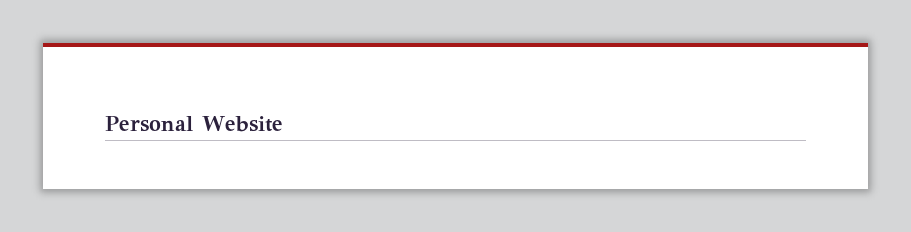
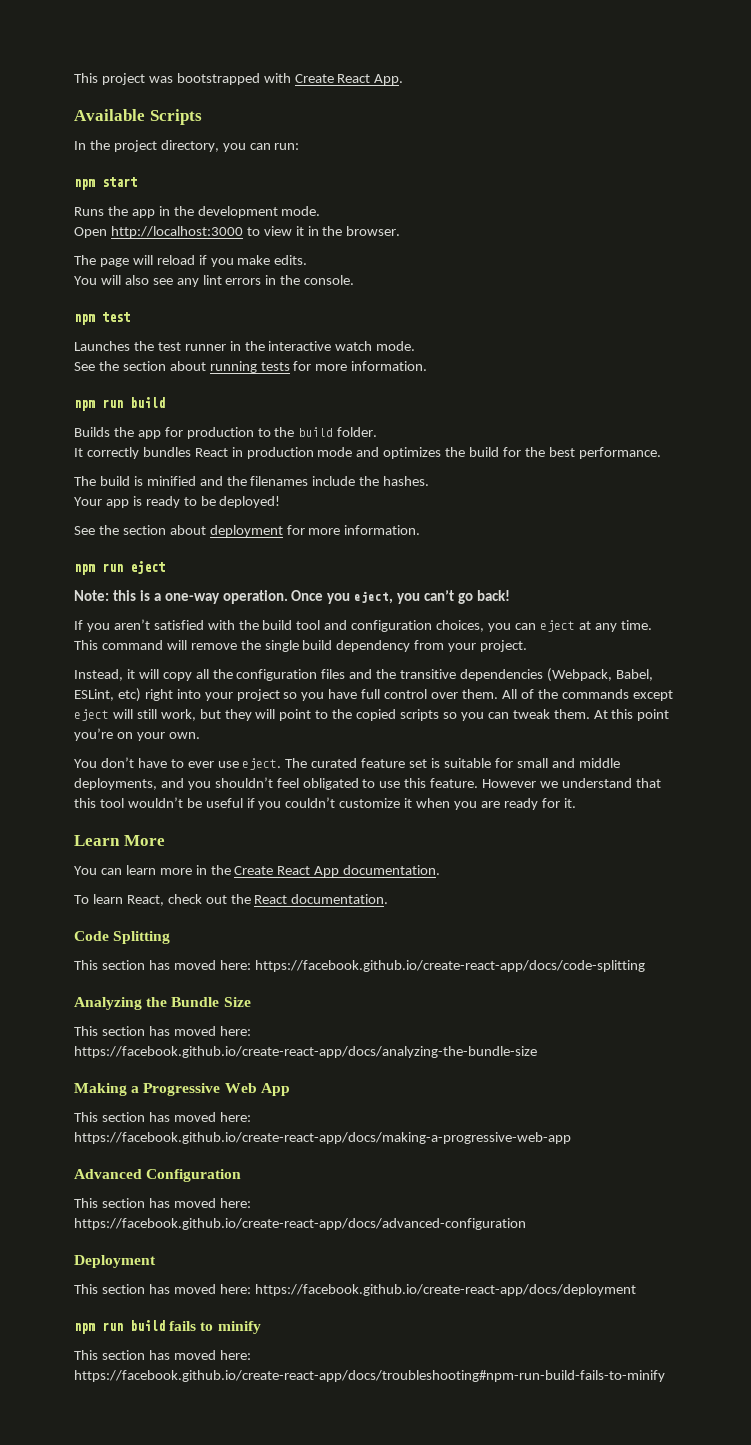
[105,116,283,132] Personal Website -> [74,73,404,85] [74,109,202,125] [74,140,300,152] [74,177,137,190] [74,206,321,218] [74,226,401,238] [74,255,308,267] [74,275,355,287] [74,312,130,325] [74,341,416,351] [74,361,428,373] [74,397,165,411] [74,427,378,439] [74,447,661,459] [74,476,430,486] [74,496,281,508] [74,525,421,537] [74,561,165,575] [74,590,510,604] [74,619,652,632] [74,640,528,652] [74,668,653,682] [74,688,673,702] [74,709,670,721] [74,728,200,741] [74,757,620,770] [74,777,661,790] [74,797,576,810] [74,835,165,846] [74,865,441,877] [74,894,389,906] [74,931,171,944] [74,960,645,972] [74,997,251,1010] [74,1026,251,1036] [74,1046,537,1058] [74,1083,290,1096] [74,1112,251,1122] [74,1132,571,1144] [74,1169,242,1182] [74,1198,251,1208] [74,1218,526,1230] [74,1255,156,1268] [74,1284,636,1296] [74,1320,261,1334] [74,1350,251,1360] [74,1370,665,1382] This project was bootstrapped with Create React App. // Available Scripts // In the project directory, you can run: // npm start // Runs the app in the development mode. // Open http://localhost:3000 to view it in the browser. // The page will reload if you make edits. // You will also see any lint errors in the console. // npm test // Launches the test runner in the interactive watch mode. // See the section about running tests for more information. // npm run build // Builds the app for production to the build folder. // It correctly bundles React in production mode and optimizes the build for the best performance. // The build is minified and the filenames include the hashes. // Your app is ready to be deployed! // See the section about deployment for more information. // npm run eject // Note: this is a one-way operation. Once you eject, you can’t go back! // If you aren’t satisfied with the build tool and configuration choices, you can eject at any time. This command will remove the single build dependency from your project. // Instead, it will copy all the configuration files and the transitive dependencies (Webpack, Babel, ESLint, etc) right into your project so you have full control over them. All of the commands except eject will still work, but they will point to the copied scripts so you can tweak them. At this point you’re on your own. // You don’t have to ever use eject. The curated feature set is suitable for small and middle deployments, and you shouldn’t feel obligated to use this feature. However we understand that this tool wouldn’t be useful if you couldn’t customize it when you are ready for it. // Learn More // You can learn more in the Create React App documentation. // To learn React, check out the React documentation. // Code Splitting // This section has moved here: https://facebook.github.io/create-react-app/docs/code-splitting // Analyzing the Bundle Size // This section has moved here: https://facebook.github.io/create-react-app/docs/analyzing-the-bundle-size // Making a Progressive Web App // This section has moved here: https://facebook.github.io/create-react-app/docs/making-a-progressive-web-app // Advanced Configuration // This section has moved here: https://facebook.github.io/create-react-app/docs/advanced-configuration // Deployment // This section has moved here: https://facebook.github.io/create-react-app/docs/deployment // npm run build fails to minify // This section has moved here: https://facebook.github.io/create-react-app/docs/troubleshooting#npm-run-build-fails-to-minify

